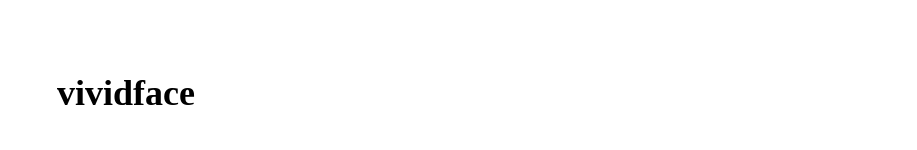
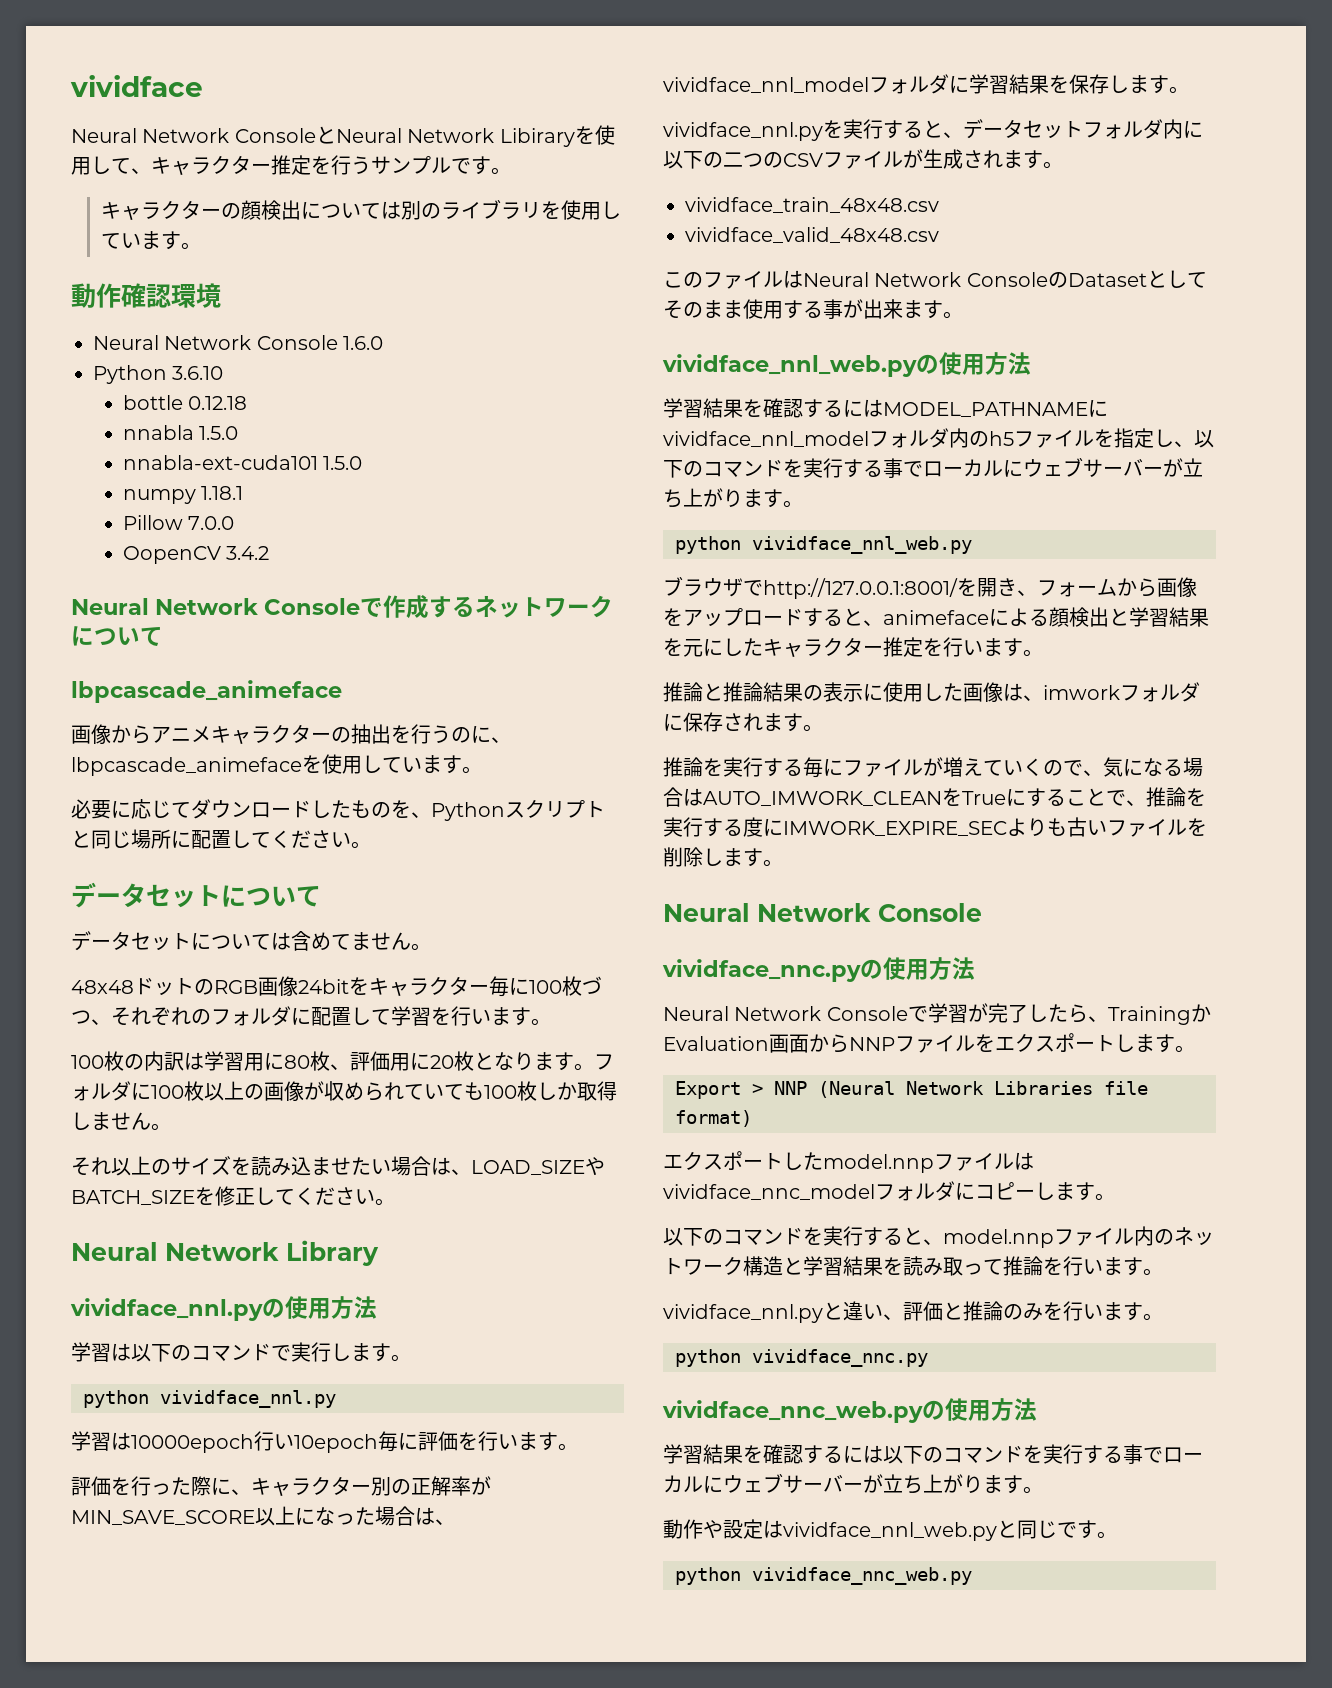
(195, 92) none -> [71,125,615,147] [71,155,511,175] [100,199,621,220] [100,231,201,250] [71,283,221,308] [93,335,384,350] [93,365,224,384] [122,395,248,410] [122,425,239,440] [122,455,363,470] [122,486,244,504] [122,515,235,530] [122,546,270,564] [71,595,614,619] [71,626,163,646] [71,680,342,703] [71,724,511,744] [71,754,482,776] [71,799,605,821] [71,829,371,849] [71,882,321,908] [71,931,431,951] [71,976,602,997] [71,1006,551,1026] [71,1051,614,1071] [71,1081,617,1101] [71,1112,171,1131] [71,1156,605,1176] [71,1186,395,1206] [71,1240,379,1266] [70,1296,377,1321] [71,1342,411,1362] [83,1390,336,1408] [71,1431,578,1453] [71,1476,491,1496] [71,1506,455,1526] [663,74,1189,94] [663,119,1203,141] [663,149,1063,169] [685,197,939,213] [685,227,939,243] [663,270,1207,289] [663,299,963,319] [662,352,1031,377] [663,398,1108,418] [663,428,1214,448] [663,457,1203,478] [663,488,803,508] [675,536,972,554] [663,576,1197,599] [663,607,1209,627] [663,637,1043,657] [663,682,1200,702] [663,712,823,732] [663,757,1203,778] [663,787,1206,807] [663,817,1207,837] [663,847,783,867] [663,903,982,922] [662,957,975,982] [663,1003,1211,1025] [663,1033,1195,1053] [675,1081,1148,1099] [675,1110,752,1127] [663,1151,1034,1173] [663,1181,1115,1201] [663,1226,1214,1248] [663,1256,1163,1276] [663,1301,1163,1323] [675,1349,928,1367] [662,1398,1037,1423] [663,1444,1203,1464] [663,1473,1043,1494] [663,1519,1117,1541] [675,1567,972,1585] // Neural Network ConsoleとNeural Network Libiraryを使用して、キャラクター推定を行うサンプルです。 // キャラクターの顔検出については別のライブラリを使用しています。 // 動作確認環境 // Neural Network Console 1.6.0 // Python 3.6.10 // bottle 0.12.18 // nnabla 1.5.0 // nnabla-ext-cuda101 1.5.0 // numpy 1.18.1 // Pillow 7.0.0 // OopenCV 3.4.2 // Neural Network Consoleで作成するネットワークについて // lbpcascade_animeface // 画像からアニメキャラクターの抽出を行うのに、lbpcascade_animefaceを使用しています。 // 必要に応じてダウンロードしたものを、Pythonスクリプトと同じ場所に配置してください。 // データセットについて // データセットについては含めてません。 // 48x48ドットのRGB画像24bitをキャラクター毎に100枚づつ、それぞれのフォルダに配置して学習を行います。 // 100枚の内訳は学習用に80枚、評価用に20枚となります。フォルダに100枚以上の画像が収められていても100枚しか取得しません。 // それ以上のサイズを読み込ませたい場合は、LOAD_SIZEやBATCH_SIZEを修正してください。 // Neural Network Library // vividface_nnl.pyの使用方法 // 学習は以下のコマンドで実行します。 // python vividface_nnl.py // 学習は10000epoch行い10epoch毎に評価を行います。 // 評価を行った際に、キャラクター別の正解率がMIN_SAVE_SCORE以上になった場合は、vividface_nnl_modelフォルダに学習結果を保存します。 // vividface_nnl.pyを実行すると、データセットフォルダ内に以下の二つのCSVファイルが生成されます。 // vividface_train_48x48.csv // vividface_valid_48x48.csv // このファイルはNeural Network ConsoleのDatasetとしてそのまま使用する事が出来ます。 // vividface_nnl_web.pyの使用方法 // 学習結果を確認するにはMODEL_PATHNAMEにvividface_nnl_modelフォルダ内のh5ファイルを指定し、以下のコマンドを実行する事でローカルにウェブサーバーが立ち上がります。 // python vividface_nnl_web.py // ブラウザでhttp://127.0.0.1:8001/を開き、フォームから画像をアップロードすると、animefaceによる顔検出と学習結果を元にしたキャラクター推定を行います。 // 推論と推論結果の表示に使用した画像は、imworkフォルダに保存されます。 // 推論を実行する毎にファイルが増えていくので、気になる場合はAUTO_IMWORK_CLEANをTrueにすることで、推論を実行する度にIMWORK_EXPIRE_SECよりも古いファイルを削除します。 // Neural Network Console // vividface_nnc.pyの使用方法 // Neural Network Consoleで学習が完了したら、TrainingかEvaluation画面からNNPファイルをエクスポートします。 // Export > NNP (Neural Network Libraries file format) // エクスポートしたmodel.nnpファイルはvividface_nnc_modelフォルダにコピーします。 // 以下のコマンドを実行すると、model.nnpファイル内のネットワーク構造と学習結果を読み取って推論を行います。 // vividface_nnl.pyと違い、評価と推論のみを行います。 // python vividface_nnc.py // vividface_nnc_web.pyの使用方法 // 学習結果を確認するには以下のコマンドを実行する事でローカルにウェブサーバーが立ち上がります。 // 動作や設定はvividface_nnl_web.pyと同じです。 // python vividface_nnc_web.py

